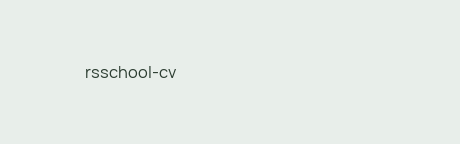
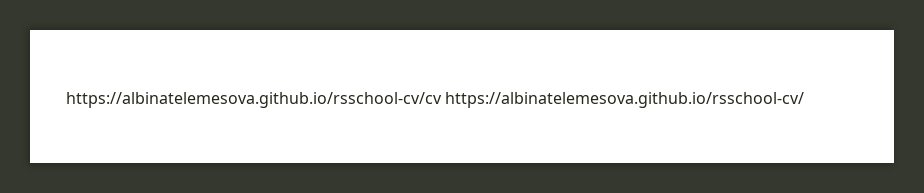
[85,66,177,78] rsschool-cv -> [66,92,805,108] https://albinatelemesova.github.io/rsschool-cv/cv https://albinatelemesova.github.io/rsschool-cv/

